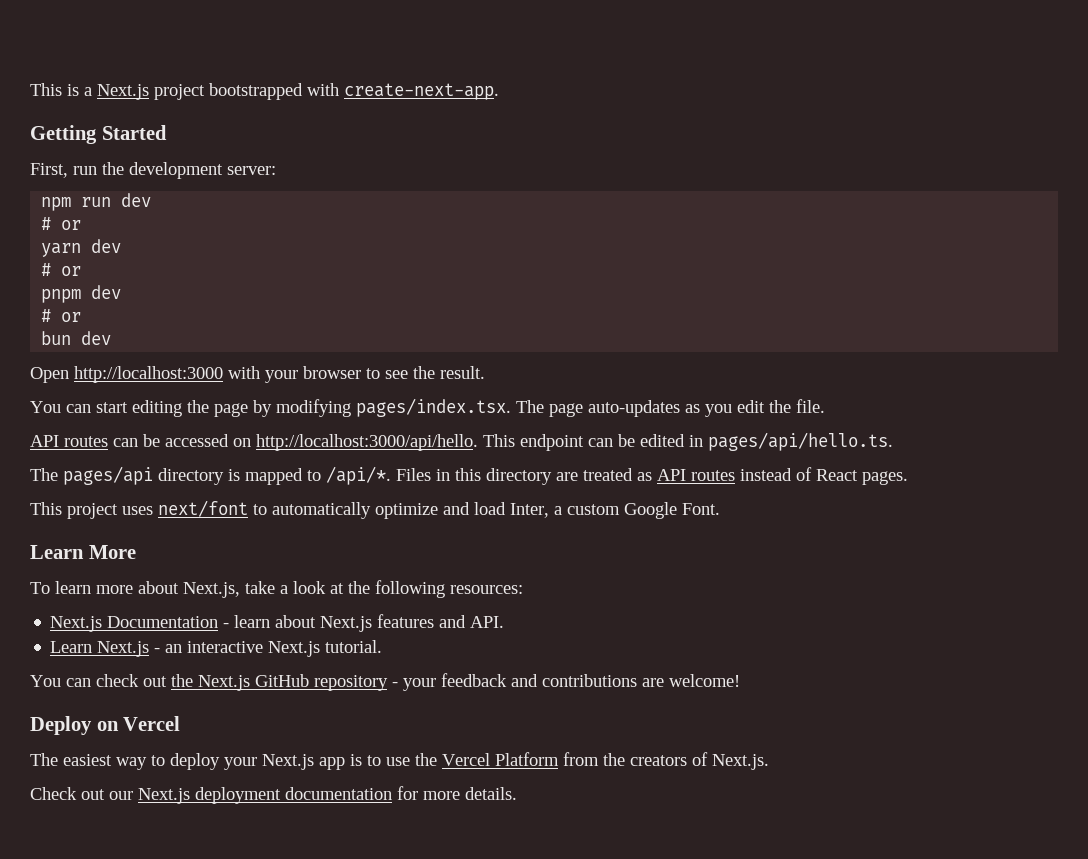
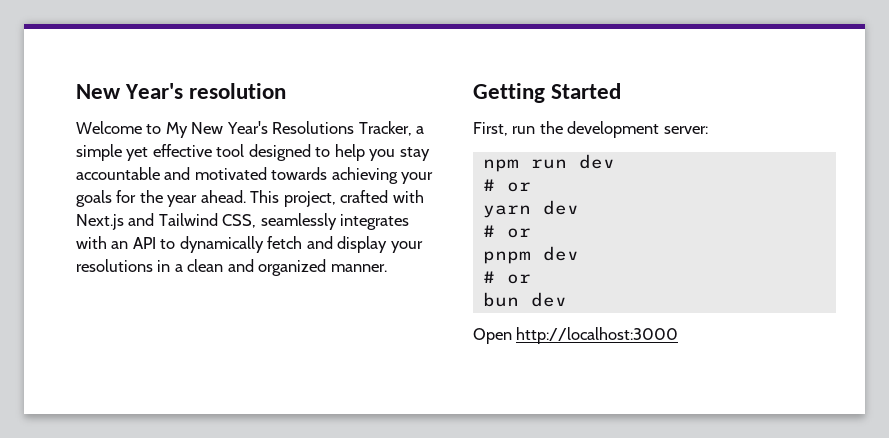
[30,83,499,100] This is a Next.js project bootstrapped with create-next-app. -> [76,83,287,99] [76,121,425,138] [76,144,430,161] [76,167,434,184] [76,190,424,207] [76,213,410,230] [76,236,423,253] [76,259,387,276] New Year's resolution // Welcome to My New Year's Resolutions Tracker, a simple yet effective tool designed to help you stay accountable and motivated towards achieving your goals for the year ahead. This project, crafted with Next.js and Tailwind CSS, seamlessly integrates with an API to dynamically fetch and display your resolutions in a clean and organized manner.
[228,366,485,383] [30,398,825,417] [30,432,893,451] [30,466,908,485] [30,500,720,519] [30,545,136,559] [30,580,523,598] [50,614,505,632] [50,640,383,657] [30,673,740,691] [30,716,181,735] [30,752,769,770] [30,786,517,804] with your browser to see the result. // You can start editing the page by modifying pages/index.tsx. The page auto-updates as you edit the file. // API routes can be accessed on http://localhost:3000/api/hello. This endpoint can be edited in pages/api/hello.ts. // The pages/api directory is mapped to /api/*. Files in this directory are treated as API routes instead of React pages. // This project uses next/font to automatically optimize and load Inter, a custom Google Font. // Learn More // To learn more about Next.js, take a look at the following resources: // Next.js Documentation - learn about Next.js features and API. // Learn Next.js - an interactive Next.js tutorial. // You can check out the Next.js GitHub repository - your feedback and contributions are welcome! // Deploy on Vercel // The easiest way to deploy your Next.js app is to use the Vercel Platform from the creators of Next.js. // Check out our Next.js deployment documentation for more details. -> (679, 335) none

